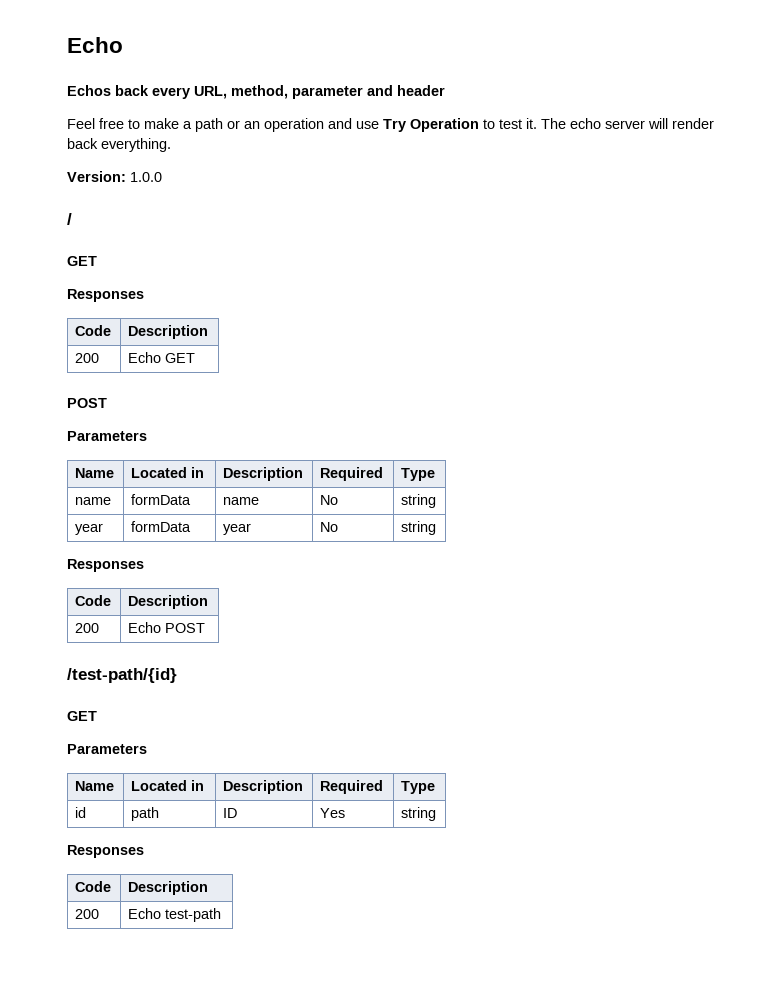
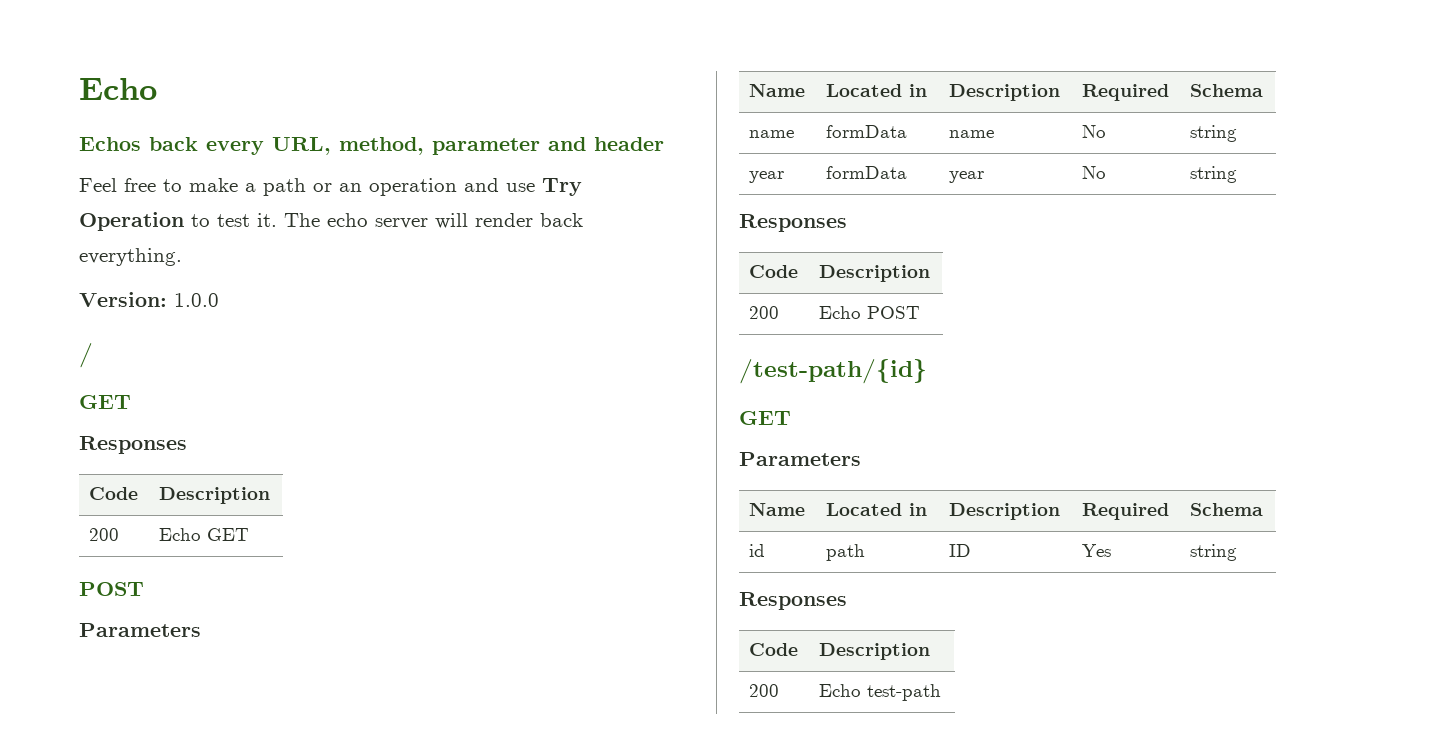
[401,468,436,481] Type -> [1190,84,1264,97] Schema
[401,781,436,794] Type -> [1190,503,1264,516] Schema

